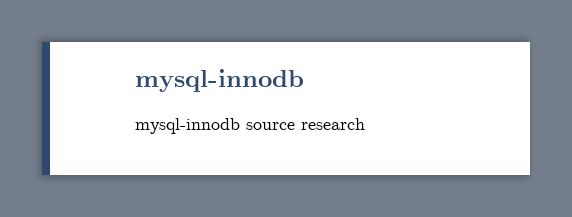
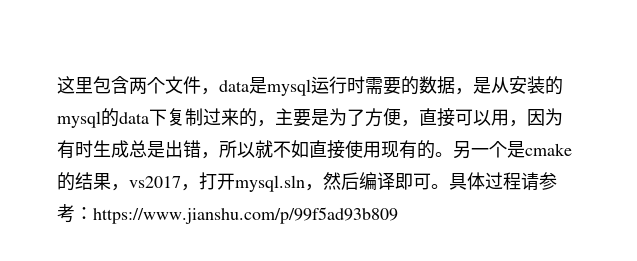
[135,69,304,92] [135,118,365,134] mysql-innodb // mysql-innodb source research -> [57,76,563,96] [57,108,563,128] [57,140,572,159] [57,172,557,192] [57,204,398,224] 这里包含两个文件，data是mysql运行时需要的数据，是从安装的mysql的data下复制过来的，主要是为了方便，直接可以用，因为有时生成总是出错，所以就不如直接使用现有的。另一个是cmake的结果，vs2017，打开mysql.sln，然后编译即可。具体过程请参考：https://www.jianshu.com/p/99f5ad93b809

